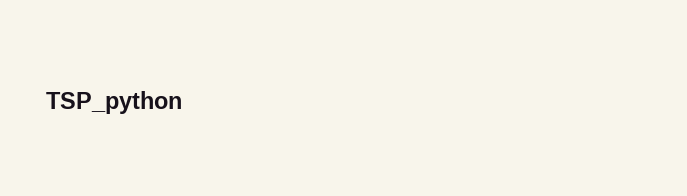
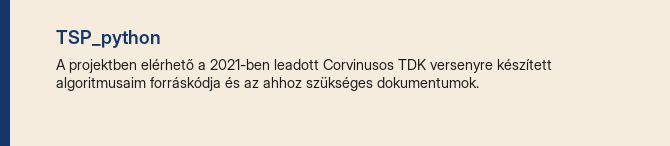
(182, 102) none -> [56,59,552,73] [56,77,479,91] // A projektben elérhető a 2021-ben leadott Corvinusos TDK versenyre készített algoritmusaim forráskódja és az ahhoz szükséges dokumentumok.

